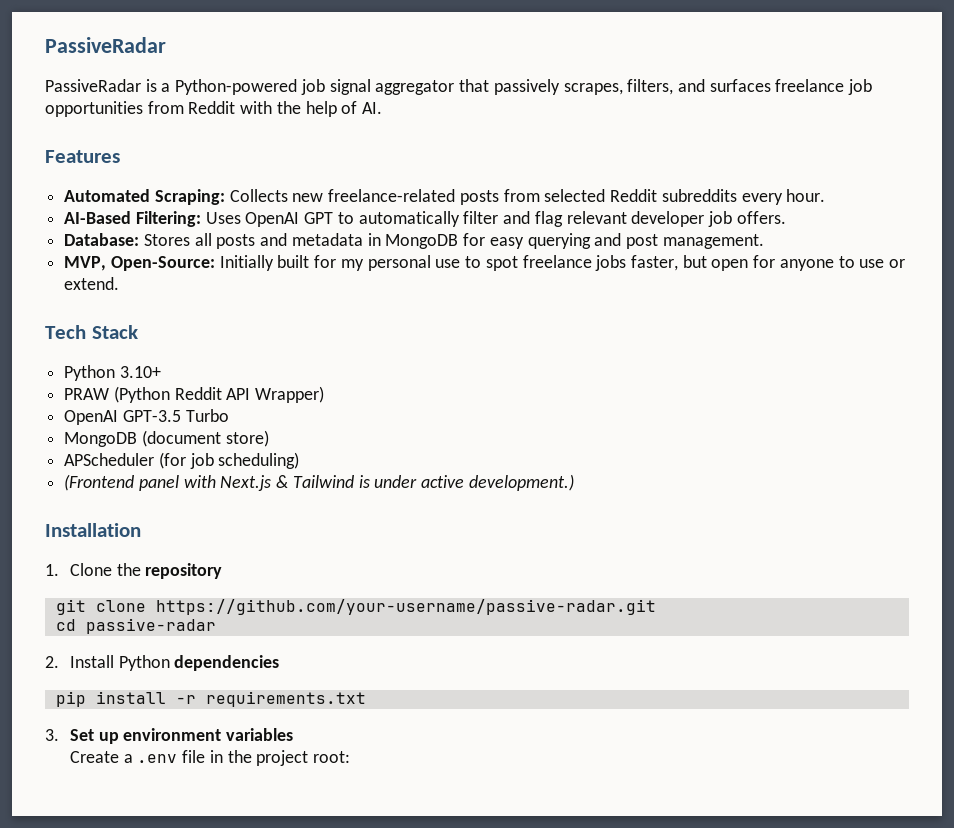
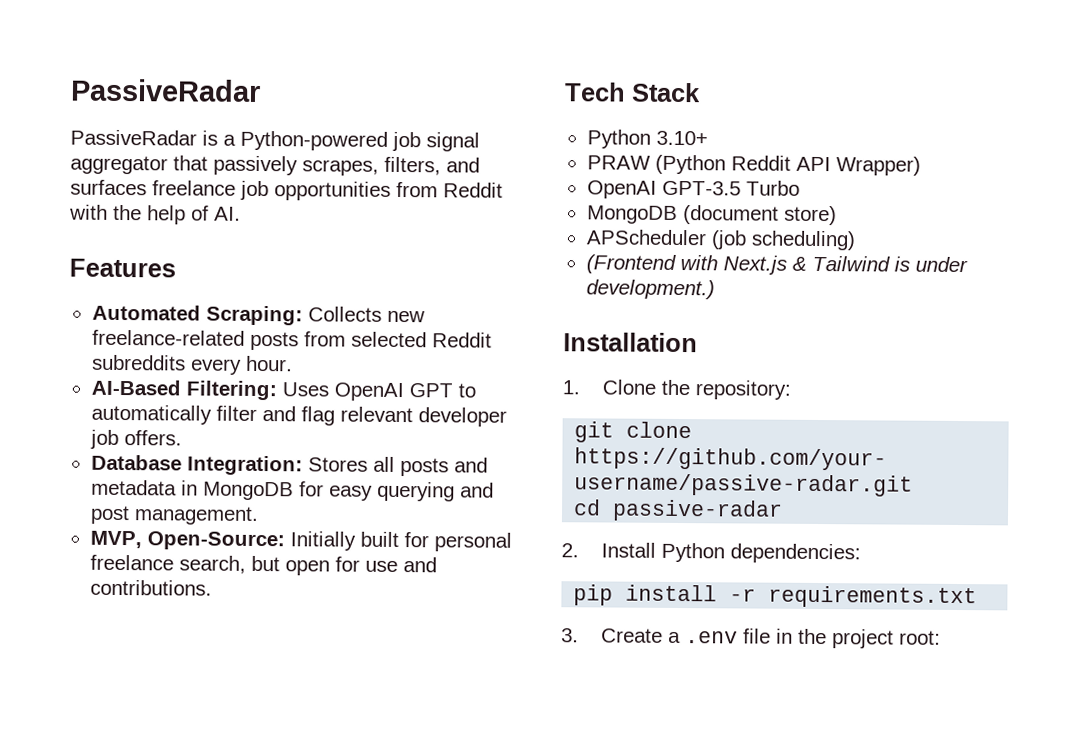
[64,233,140,246] Database: -> [90,454,303,476] Database Integration:
[340,255,906,271] [64,277,120,290] my personal use to spot freelance jobs faster, but open for anyone to use or extend. -> [433,532,512,552] [89,554,437,576] [89,579,212,596] personal freelance search, but open for use and contributions.
[158,452,214,469] (for job -> [710,230,747,250] (job
[138,475,179,491] panel -> (676, 264) none
[421,475,465,488] active -> (968, 264) none
[145,563,223,579] repository -> [695,380,792,400] repository:
[174,655,280,671] dependencies -> [730,543,862,564] dependencies:
[69,728,294,744] Set up environment variables // -> (579, 635) none

